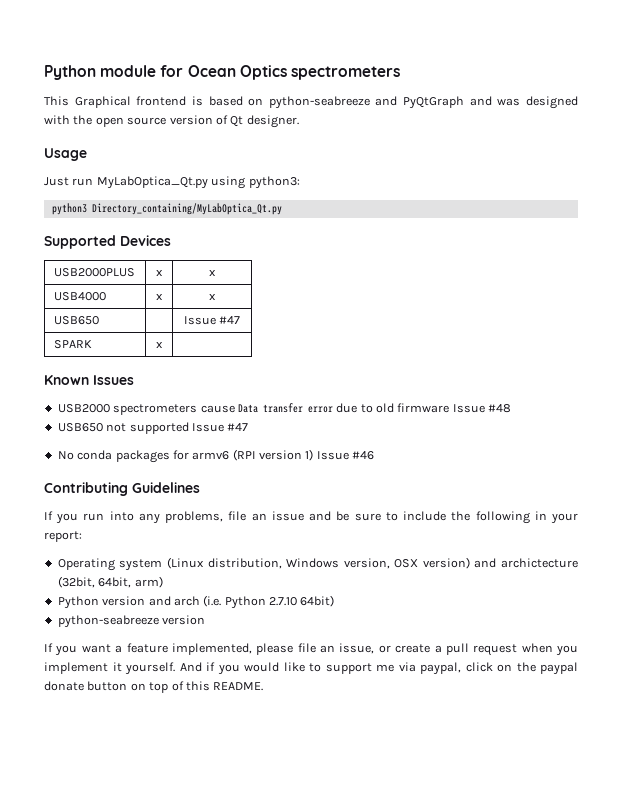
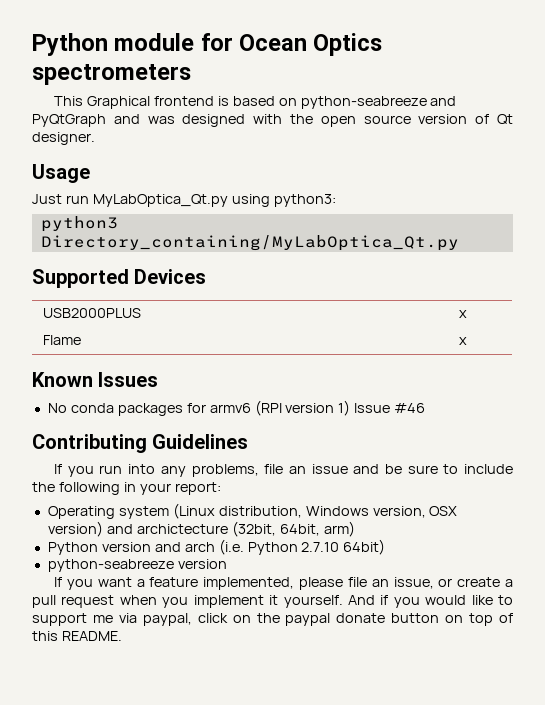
[209,270,216,276] [53,292,106,301] [156,294,163,300] [209,294,216,300] [53,316,99,325] [183,316,241,325] [53,340,92,349] [156,342,163,348] [44,375,134,385] [57,403,512,415] [57,422,249,434] | x // USB4000 | x | x // USB650 | | Issue #47 // SPARK | x | // Known Issues // USB2000 spectrometers cause Data transfer error due to old firmware Issue #48 // USB650 not supported Issue #47 -> [43,335,82,345] [458,337,467,345] [32,372,159,387] // Flame | x // Known Issues

